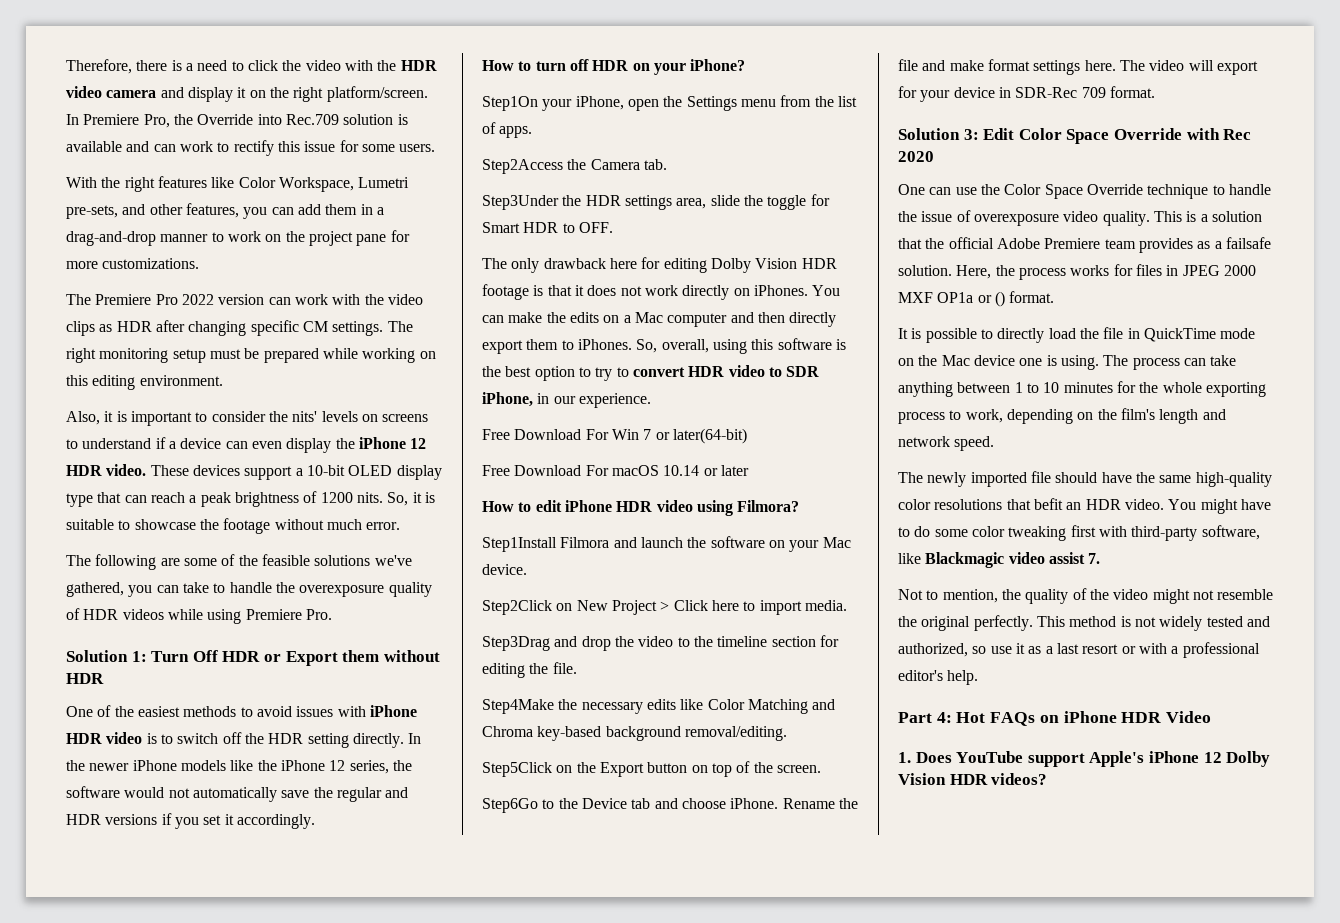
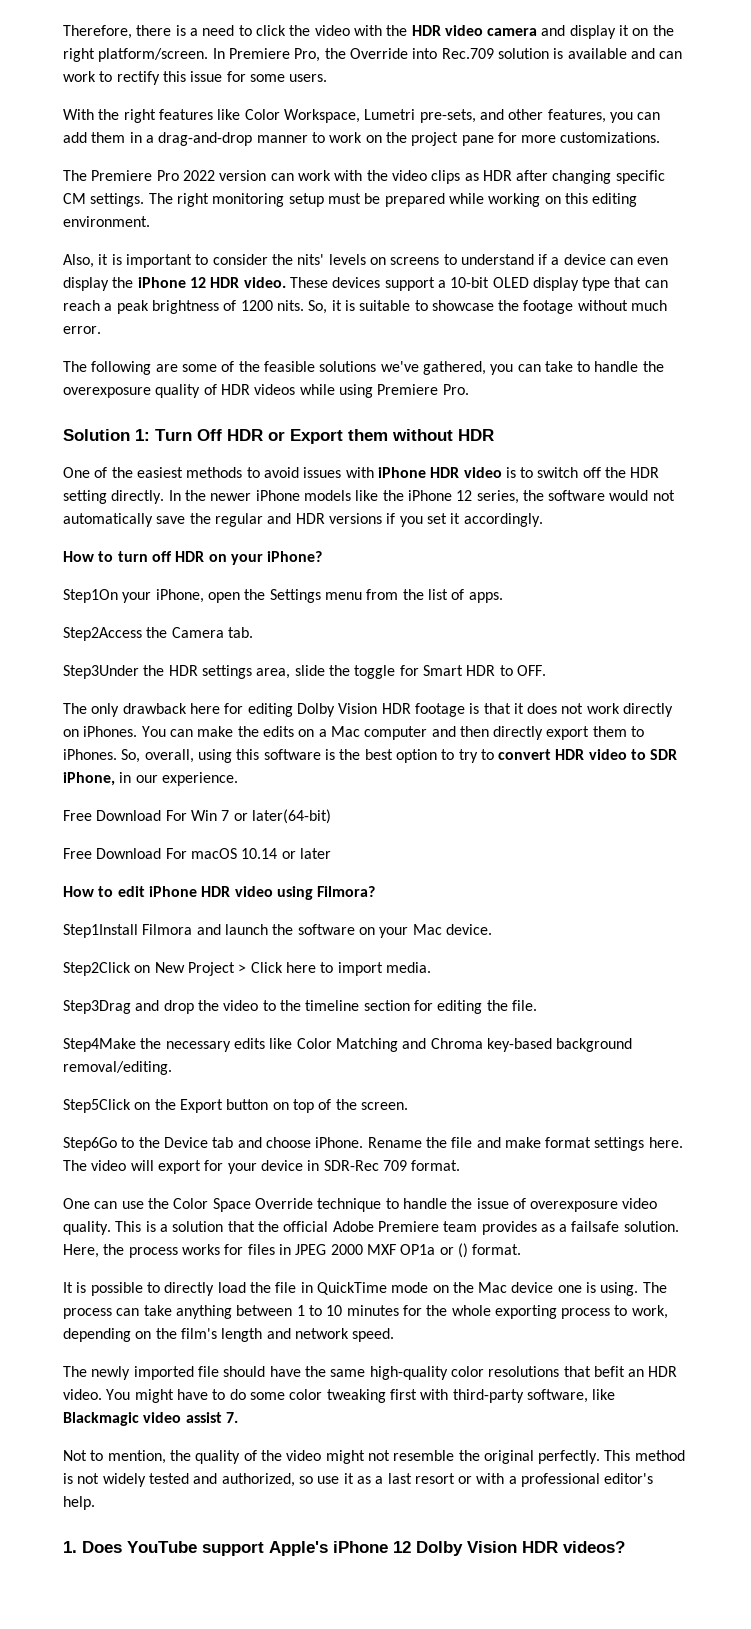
[898,128,1252,144] [898,151,934,162] // Solution 3: Edit Color Space Override with Rec 2020 -> (461, 1165) none
[898,711,1212,726] // Part 4: Hot FAQs on iPhone HDR Video -> (95, 1503) none

